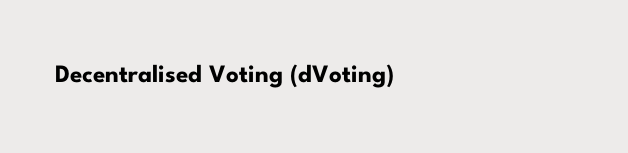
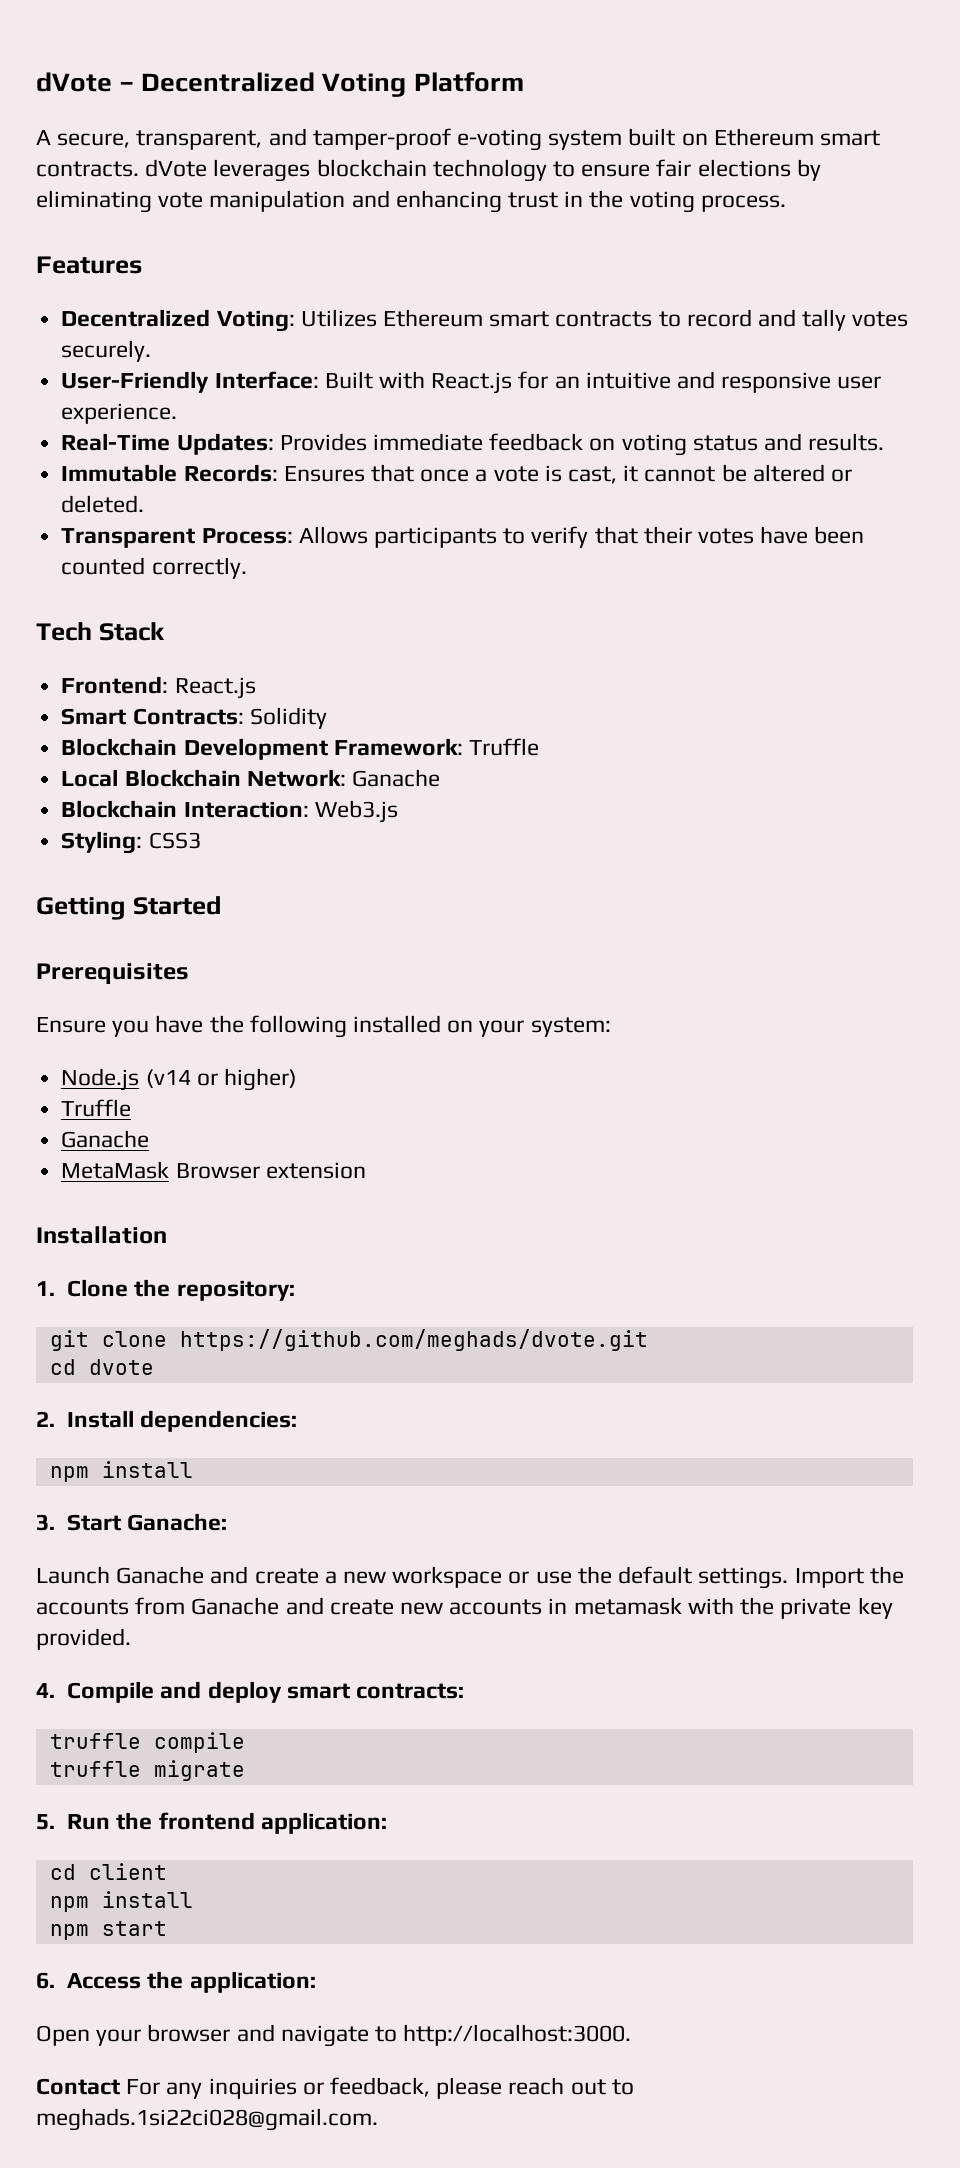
[55,64,394,88] Decentralised Voting (dVoting) -> [36,72,524,97] [36,128,881,151] [36,159,821,182] [36,190,786,213] [36,256,142,274] [61,309,909,332] [61,340,152,362] [61,371,882,394] [61,403,178,424] [61,433,885,456] [61,464,853,484] [61,495,145,513] [61,526,865,548] [61,557,247,579] [36,622,165,641] [61,676,256,699] [61,707,327,729] [61,738,539,760] [61,769,440,787] [61,800,398,823] [61,831,201,854] [36,896,222,920] [36,963,189,984] [36,1015,611,1038] [61,1068,297,1091] [61,1099,132,1117] [61,1130,150,1148] [61,1161,366,1179] [36,1226,167,1244] [36,1279,295,1301] [49,1329,648,1351] [49,1359,154,1375] [36,1410,298,1432] [49,1461,193,1482] [36,1513,228,1531] [36,1566,904,1589] [36,1597,893,1619] [36,1628,131,1650] [36,1681,464,1703] [49,1732,245,1753] [49,1760,245,1781] [36,1812,387,1834] [49,1863,167,1880] [49,1891,193,1912] [49,1921,167,1940] [36,1971,316,1993] [36,2024,632,2047] [36,2077,634,2099] [36,2108,378,2131] dVote – Decentralized Voting Platform // A secure, transparent, and tamper-proof e-voting system built on Ethereum smart contracts. dVote leverages blockchain technology to ensure fair elections by eliminating vote manipulation and enhancing trust in the voting process. // Features // Decentralized Voting: Utilizes Ethereum smart contracts to record and tally votes securely. // User-Friendly Interface: Built with React.js for an intuitive and responsive user experience. // Real-Time Updates: Provides immediate feedback on voting status and results. // Immutable Records: Ensures that once a vote is cast, it cannot be altered or deleted. // Transparent Process: Allows participants to verify that their votes have been counted correctly. // Tech Stack // Frontend: React.js // Smart Contracts: Solidity // Blockchain Development Framework: Truffle // Local Blockchain Network: Ganache // Blockchain Interaction: Web3.js // Styling: CSS3 // Getting Started // Prerequisites // Ensure you have the following installed on your system: // Node.js (v14 or higher) // Truffle // Ganache // MetaMask Browser extension // Installation // 1. Clone the repository: // git clone https://github.com/meghads/dvote.git // cd dvote // 2. Install dependencies: // npm install // 3. Start Ganache: // Launch Ganache and create a new workspace or use the default settings. Import the accounts from Ganache and create new accounts in metamask with the private key provided. // 4. Compile and deploy smart contracts: // truffle compile // truffle migrate // 5. Run the frontend application: // cd client // npm install // npm start // 6. Access the application: // Open your browser and navigate to http://localhost:3000. // Contact For any inquiries or feedback, please reach out to meghads.1si22ci028@gmail.com.

